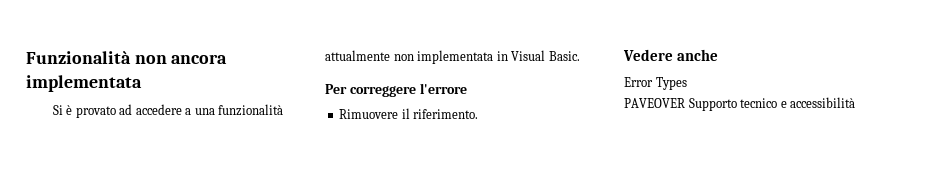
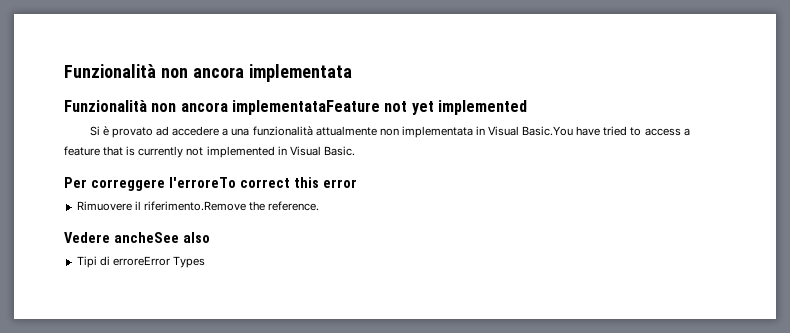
(142, 83) none -> [64,100,527,115] // Funzionalità non ancora implementataFeature not yet implemented
[548,51,580,61] [325,83,467,97] [339,108,479,119] [623,49,719,61] [624,77,687,90] [624,97,856,111] Basic. // Per correggere l'errore // Rimuovere il riferimento. // Vedere anche // Error Types // PAVEOVER Supporto tecnico e accessibilità -> [522,126,690,136] [64,146,355,158] [64,177,357,191] [76,201,320,211] [64,232,210,243] [76,256,205,268] Basic.You have tried to access a feature that is currently not implemented in Visual Basic. // Per correggere l'erroreTo correct this error // Rimuovere il riferimento.Remove the reference. // Vedere ancheSee also // Tipi di erroreError Types

